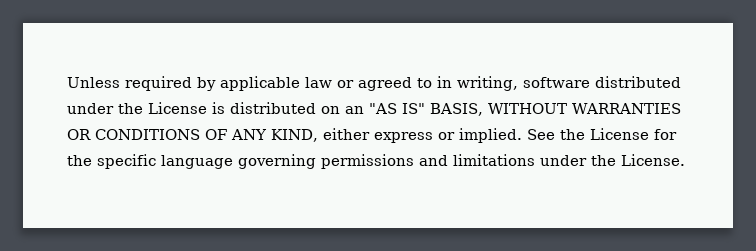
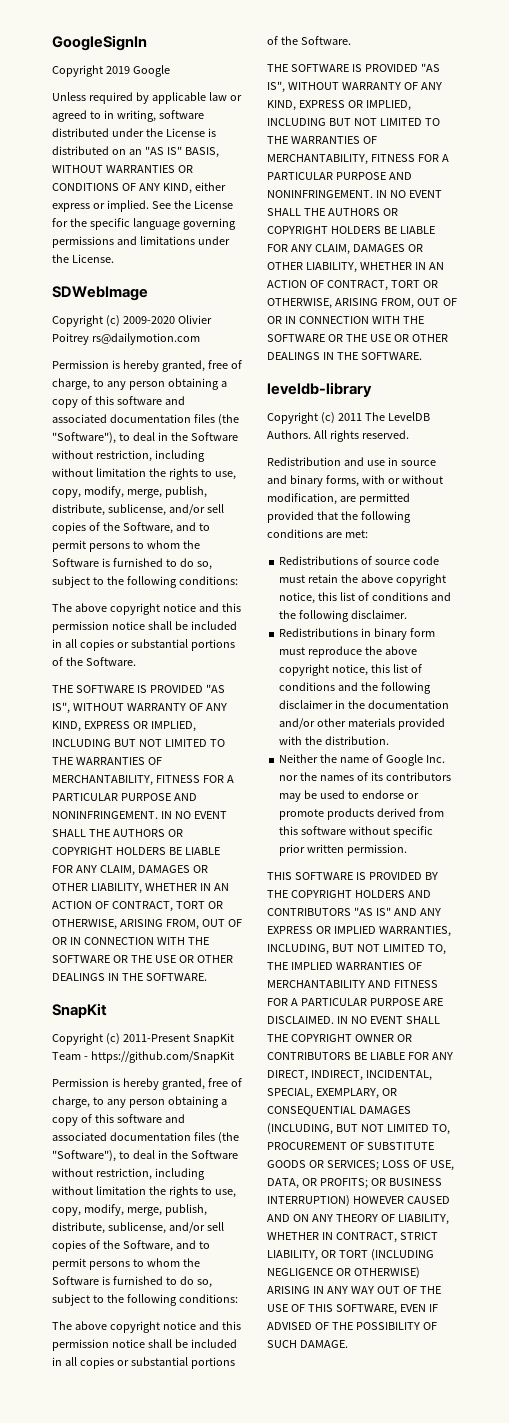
(67, 82) none -> [52,35,147,51] [52,65,170,77] GoogleSignIn // Copyright 2019 Google //
(685, 160) none -> [52,286,148,301] [52,315,212,327] [52,333,200,345] [52,360,242,372] [52,378,227,390] [52,396,185,408] [52,414,239,426] [52,432,238,444] [52,450,205,462] [52,468,236,480] [52,486,207,498] [52,504,224,516] [52,522,210,534] [52,540,200,552] [52,558,212,570] [52,576,238,588] [52,603,241,615] [52,621,237,633] [52,639,235,651] [52,657,136,666] [52,684,225,693] [52,702,227,714] [52,721,196,732] [52,739,225,747] [52,757,162,765] [52,775,234,786] [52,793,197,801] [52,811,227,819] [52,829,183,837] [52,847,220,855] [52,865,208,876] [52,883,229,894] [52,901,223,912] [52,919,242,930] [52,937,209,945] [52,955,233,963] [52,973,207,981] [52,1003,107,1018] [52,1033,234,1045] [52,1051,234,1063] [52,1078,242,1090] [52,1096,227,1108] [52,1114,185,1126] [52,1132,239,1144] [52,1150,238,1162] [52,1168,205,1180] [52,1186,236,1198] [52,1204,207,1216] [52,1222,224,1234] [52,1240,210,1252] [52,1258,200,1270] [52,1276,212,1288] [52,1294,238,1306] [52,1321,241,1333] [52,1339,237,1351] [52,1357,235,1369] [267,36,351,45] [267,63,440,72] [267,81,442,93] [267,100,411,111] [267,118,440,126] [267,136,377,144] [267,154,449,165] [267,172,412,180] [267,190,442,198] [267,208,398,216] [267,226,435,234] [267,244,423,255] [267,262,444,273] [267,280,438,291] [267,298,457,309] [267,316,424,324] [267,334,448,342] [267,352,422,360] [267,382,372,397] [267,412,430,424] [267,430,409,442] [267,457,436,466] [267,475,443,487] [267,493,410,505] [267,511,411,523] [267,529,368,538] [279,556,440,565] [279,574,446,586] [279,592,451,604] [279,610,408,622] [279,628,436,640] [279,646,418,658] [279,664,422,676] [279,682,432,694] [279,700,450,709] [279,718,446,730] [279,736,390,745] [279,754,445,766] [279,772,451,781] [279,790,419,802] [279,808,445,820] [279,826,434,838] [279,844,408,856] [267,872,438,880] [267,890,431,898] [267,907,441,916] [267,926,451,937] [267,944,446,955] [267,962,422,970] [267,980,438,988] [267,998,443,1006] [267,1016,440,1024] [267,1034,412,1042] [267,1052,453,1060] [267,1070,432,1081] [267,1088,397,1099] [267,1106,411,1116] [267,1123,450,1135] [267,1142,434,1150] [267,1160,454,1171] [267,1178,442,1189] [267,1195,450,1207] [267,1214,449,1225] [267,1232,438,1243] [267,1249,434,1261] [267,1267,420,1279] [267,1286,441,1294] [267,1304,438,1315] [267,1322,437,1330] [267,1340,348,1348] // SDWebImage // Copyright (c) 2009-2020 Olivier Poitrey rs@dailymotion.com // Permission is hereby granted, free of charge, to any person obtaining a copy of this software and associated documentation files (the "Software"), to deal in the Software without restriction, including without limitation the rights to use, copy, modify, merge, publish, distribute, sublicense, and/or sell copies of the Software, and to permit persons to whom the Software is furnished to do so, subject to the following conditions: // The above copyright notice and this permission notice shall be included in all copies or substantial portions of the Software. // THE SOFTWARE IS PROVIDED "AS IS", WITHOUT WARRANTY OF ANY KIND, EXPRESS OR IMPLIED, INCLUDING BUT NOT LIMITED TO THE WARRANTIES OF MERCHANTABILITY, FITNESS FOR A PARTICULAR PURPOSE AND NONINFRINGEMENT. IN NO EVENT SHALL THE AUTHORS OR COPYRIGHT HOLDERS BE LIABLE FOR ANY CLAIM, DAMAGES OR OTHER LIABILITY, WHETHER IN AN ACTION OF CONTRACT, TORT OR OTHERWISE, ARISING FROM, OUT OF OR IN CONNECTION WITH THE SOFTWARE OR THE USE OR OTHER DEALINGS IN THE SOFTWARE. // SnapKit // Copyright (c) 2011-Present SnapKit Team - https://github.com/SnapKit // Permission is hereby granted, free of charge, to any person obtaining a copy of this software and associated documentation files (the "Software"), to deal in the Software without restriction, including without limitation the rights to use, copy, modify, merge, publish, distribute, sublicense, and/or sell copies of the Software, and to permit persons to whom the Software is furnished to do so, subject to the following conditions: // The above copyright notice and this permission notice shall be included in all copies or substantial portions of the Software. // THE SOFTWARE IS PROVIDED "AS IS", WITHOUT WARRANTY OF ANY KIND, EXPRESS OR IMPLIED, INCLUDING BUT NOT LIMITED TO THE WARRANTIES OF MERCHANTABILITY, FITNESS FOR A PARTICULAR PURPOSE AND NONINFRINGEMENT. IN NO EVENT SHALL THE AUTHORS OR COPYRIGHT HOLDERS BE LIABLE FOR ANY CLAIM, DAMAGES OR OTHER LIABILITY, WHETHER IN AN ACTION OF CONTRACT, TORT OR OTHERWISE, ARISING FROM, OUT OF OR IN CONNECTION WITH THE SOFTWARE OR THE USE OR OTHER DEALINGS IN THE SOFTWARE. // leveldb-library // Copyright (c) 2011 The LevelDB Authors. All rights reserved. // Redistribution and use in source and binary forms, with or without modification, are permitted provided that the following conditions are met: // Redistributions of source code must retain the above copyright notice, this list of conditions and the following disclaimer. // Redistributions in binary form must reproduce the above copyright notice, this list of conditions and the following disclaimer in the documentation and/or other materials provided with the distribution. // Neither the name of Google Inc. nor the names of its contributors may be used to endorse or promote products derived from this software without specific prior written permission. // THIS SOFTWARE IS PROVIDED BY THE COPYRIGHT HOLDERS AND CONTRIBUTORS "AS IS" AND ANY EXPRESS OR IMPLIED WARRANTIES, INCLUDING, BUT NOT LIMITED TO, THE IMPLIED WARRANTIES OF MERCHANTABILITY AND FITNESS FOR A PARTICULAR PURPOSE ARE DISCLAIMED. IN NO EVENT SHALL THE COPYRIGHT OWNER OR CONTRIBUTORS BE LIABLE FOR ANY DIRECT, INDIRECT, INCIDENTAL, SPECIAL, EXEMPLARY, OR CONSEQUENTIAL DAMAGES (INCLUDING, BUT NOT LIMITED TO, PROCUREMENT OF SUBSTITUTE GOODS OR SERVICES; LOSS OF USE, DATA, OR PROFITS; OR BUSINESS INTERRUPTION) HOWEVER CAUSED AND ON ANY THEORY OF LIABILITY, WHETHER IN CONTRACT, STRICT LIABILITY, OR TORT (INCLUDING NEGLIGENCE OR OTHERWISE) ARISING IN ANY WAY OUT OF THE USE OF THIS SOFTWARE, EVEN IF ADVISED OF THE POSSIBILITY OF SUCH DAMAGE.

